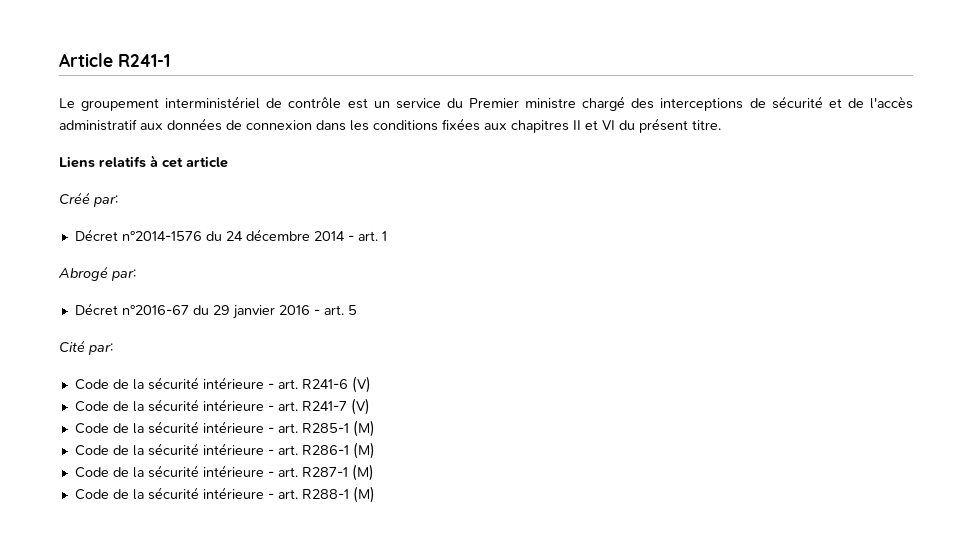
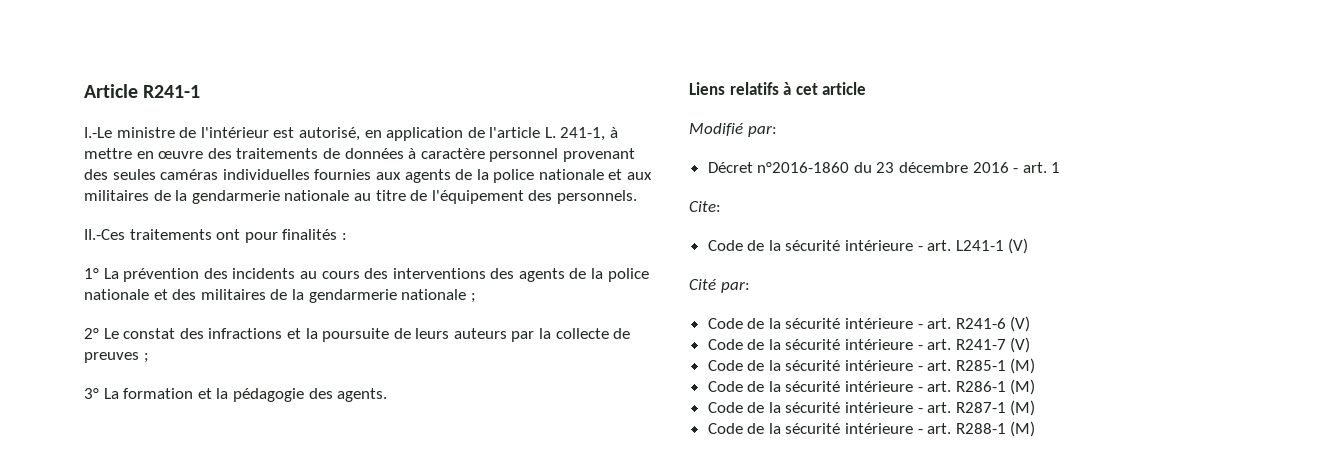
[59,96,913,111] [59,118,721,133] Le groupement interministériel de contrôle est un service du Premier ministre chargé des interceptions de sécurité et de l'accès administratif aux données de connexion dans les conditions fixées aux chapitres II et VI du présent titre. -> [84,127,619,141] [84,148,635,162] [84,169,653,183] [84,190,637,204] [84,229,347,243] [84,268,649,282] [84,289,476,303] [84,328,631,342] [84,352,149,363] [84,388,388,402] I.-Le ministre de l'intérieur est autorisé, en application de l'article L. 241-1, à mettre en œuvre des traitements de données à caractère personnel provenant des seules caméras individuelles fournies aux agents de la police nationale et aux militaires de la gendarmerie nationale au titre de l'équipement des personnels. // II.-Ces traitements ont pour finalités : // 1° La prévention des incidents au cours des interventions des agents de la police nationale et des militaires de la gendarmerie nationale ; // 2° Le constat des infractions et la poursuite de leurs auteurs par la collecte de preuves ; // 3° La formation et la pédagogie des agents.
[59,192,118,207] [74,229,387,241] [58,266,136,281] [74,303,357,319] Créé par: // Décret n°2014-1576 du 24 décembre 2014 - art. 1 // Abrogé par: // Décret n°2016-67 du 29 janvier 2016 - art. 5 -> [689,123,777,137] [707,162,1061,173] [689,201,721,212] [707,238,1029,254] Modifié par: // Décret n°2016-1860 du 23 décembre 2016 - art. 1 // Cite: // Code de la sécurité intérieure - art. L241-1 (V)

